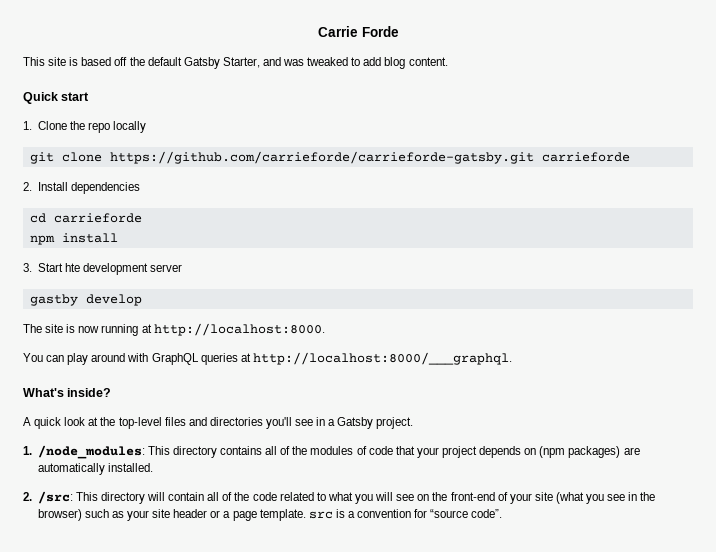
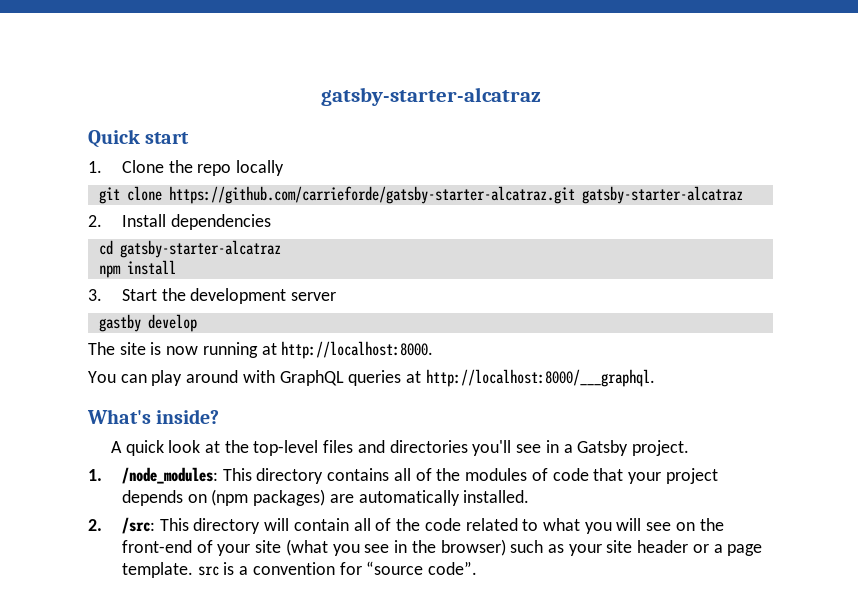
[317,26,399,37] [23,57,448,69] Carrie Forde // This site is based off the default Gatsby Starter, and was tweaked to add blog content. -> [320,87,541,106] gatsby-starter-alcatraz
[109,151,630,164] https://github.com/carrieforde/carrieforde-gatsby.git carrieforde -> [168,186,743,204] https://github.com/carrieforde/gatsby-starter-alcatraz.git gatsby-starter-alcatraz
[53,213,142,223] carrieforde -> [119,240,281,258] gatsby-starter-alcatraz
[64,263,80,272] hte -> [161,288,186,301] the

